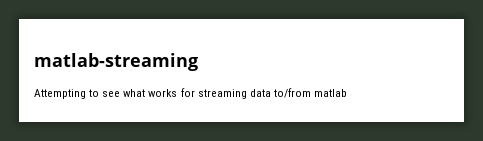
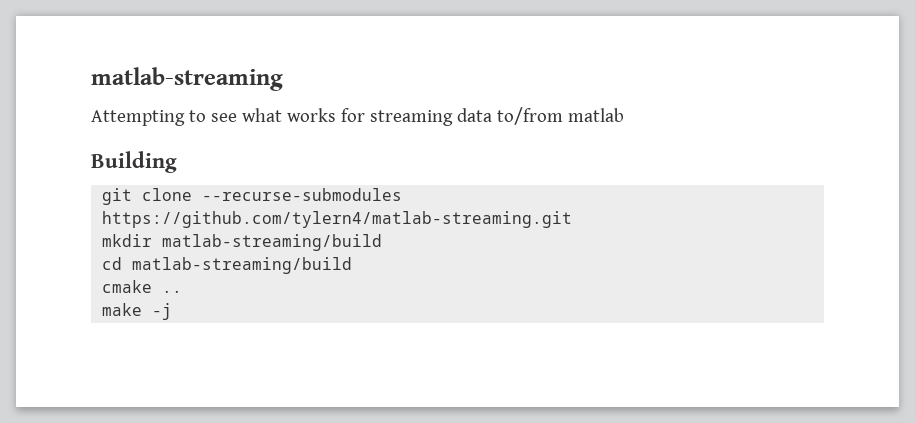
(347, 93) none -> [91,151,177,173] [102,188,403,205] [102,211,573,228] [102,234,383,251] [102,257,353,274] [102,280,183,293] [102,303,173,320] // Building // git clone --recurse-submodules https://github.com/tylern4/matlab-streaming.git // mkdir matlab-streaming/build // cd matlab-streaming/build // cmake .. // make -j

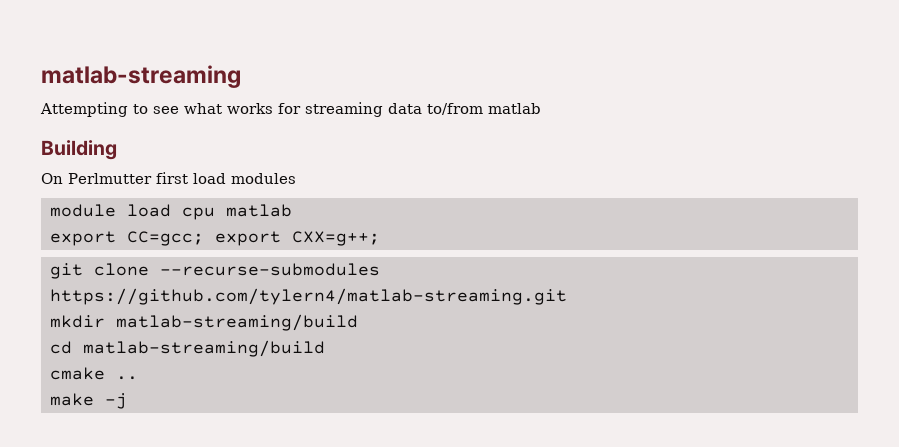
(177, 162) none -> [41,172,296,184] [49,204,292,220] [49,231,380,246] // On Perlmutter first load modules // module load cpu matlab // export CC=gcc; export CXX=g++;

